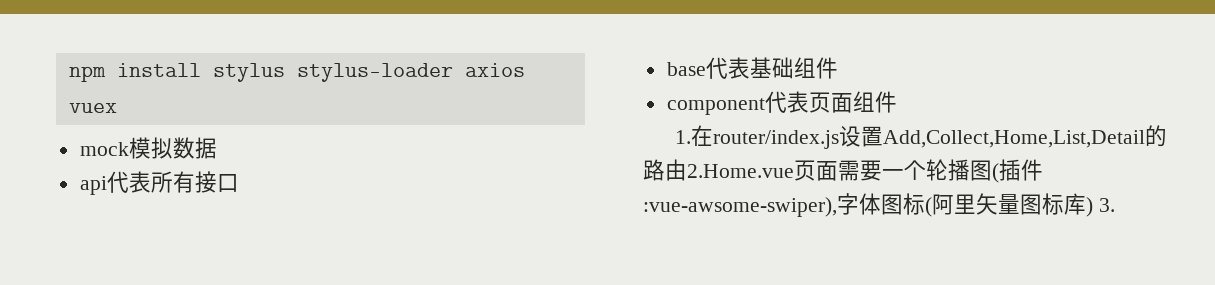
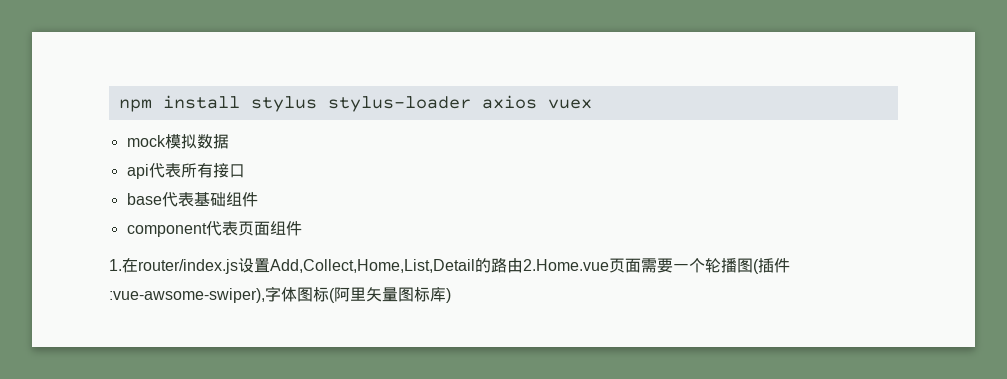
[1098,198,1115,212] 3. -> (451, 295) none

